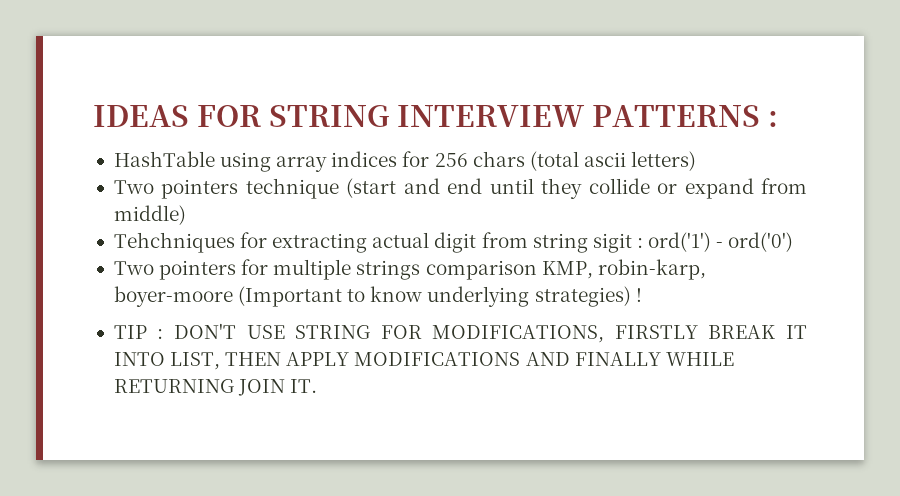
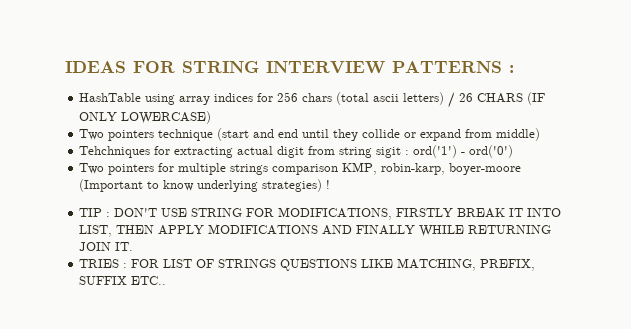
(697, 161) none -> [448,92,546,108] [79,111,212,124] / 26 CHARS (IF ONLY LOWERCASE)
(318, 386) none -> [79,258,536,271] [79,276,167,285] // TRIES : FOR LIST OF STRINGS QUESTIONS LIKE MATCHING, PREFIX, SUFFIX ETC..

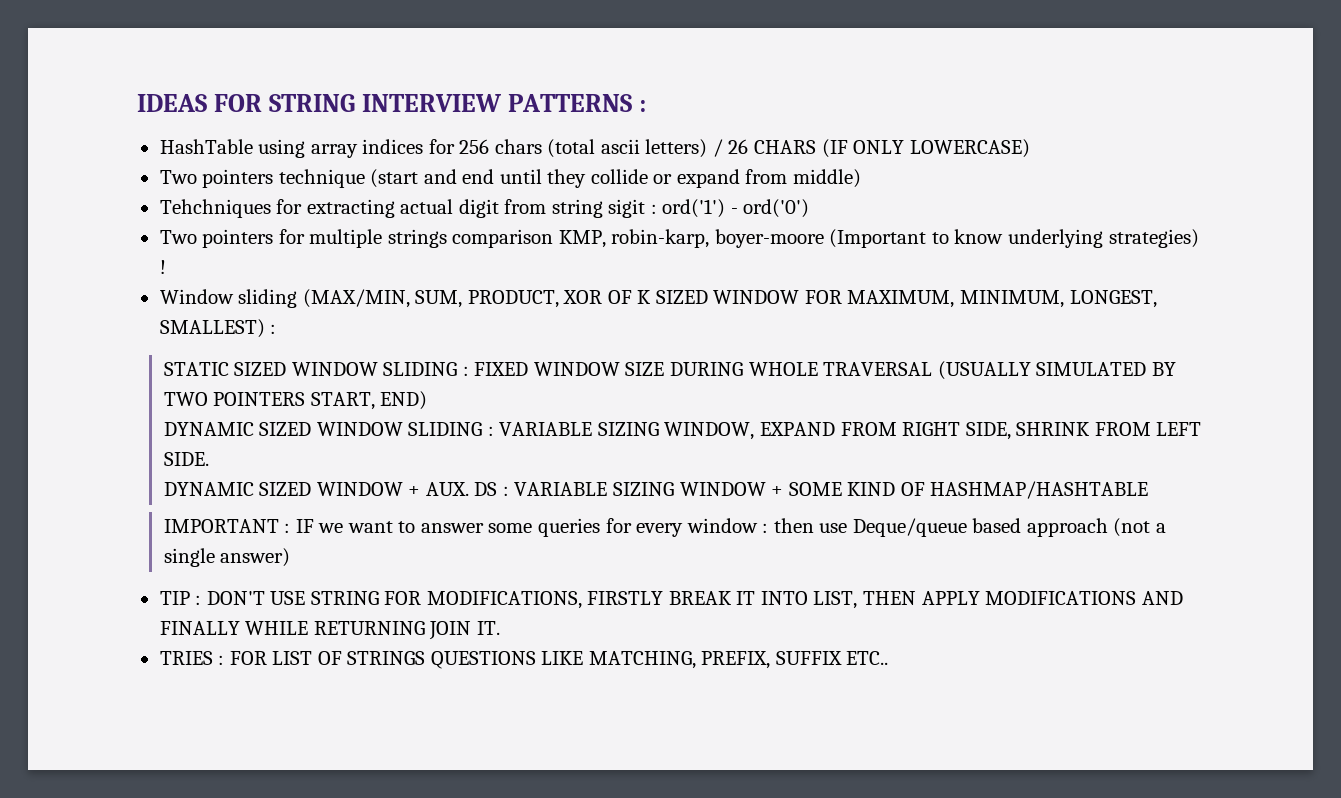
(331, 184) none -> [159,289,1157,308] [159,319,277,338] [163,361,1176,380] [163,391,428,410] [163,422,1202,440] [163,452,209,466] [163,481,1149,499] [163,518,1166,537] [163,548,291,567] // Window sliding (MAX/MIN, SUM, PRODUCT, XOR OF K SIZED WINDOW FOR MAXIMUM, MINIMUM, LONGEST, SMALLEST) : // STATIC SIZED WINDOW SLIDING : FIXED WINDOW SIZE DURING WHOLE TRAVERSAL (USUALLY SIMULATED BY TWO POINTERS START, END) // DYNAMIC SIZED WINDOW SLIDING : VARIABLE SIZING WINDOW, EXPAND FROM RIGHT SIDE, SHRINK FROM LEFT SIDE. // DYNAMIC SIZED WINDOW + AUX. DS : VARIABLE SIZING WINDOW + SOME KIND OF HASHMAP/HASHTABLE // IMPORTANT : IF we want to answer some queries for every window : then use Deque/queue based approach (not a single answer)

